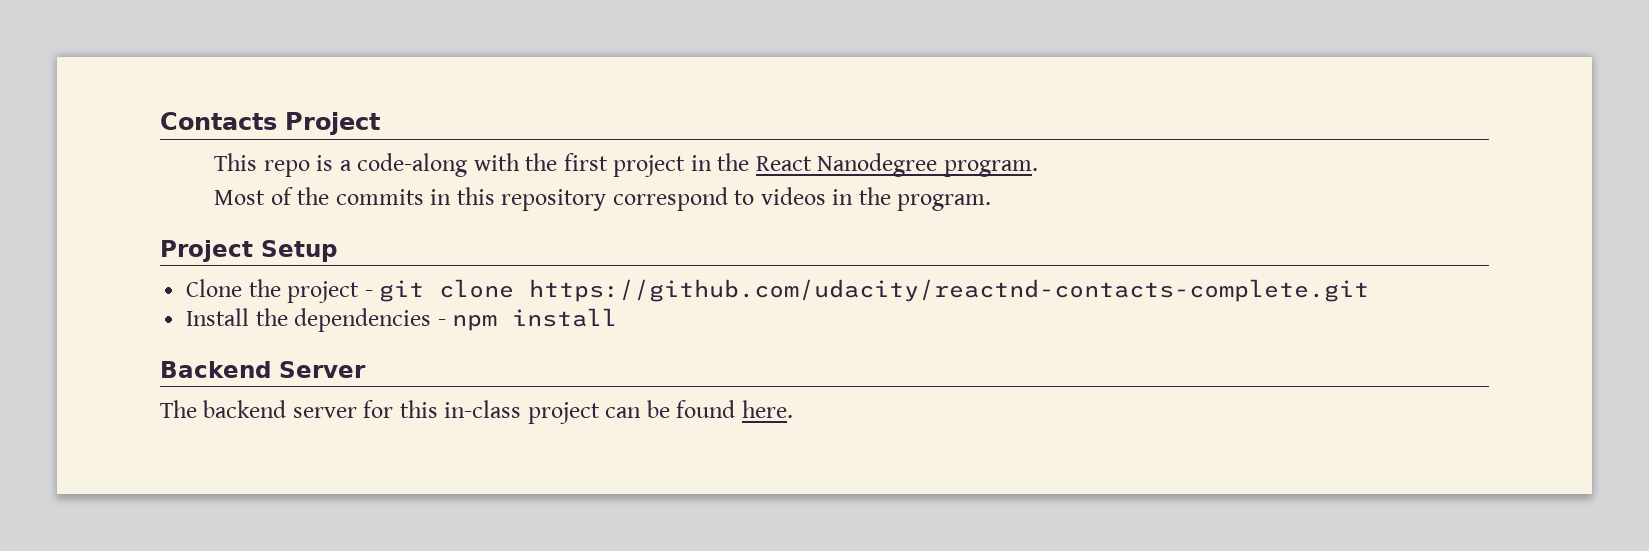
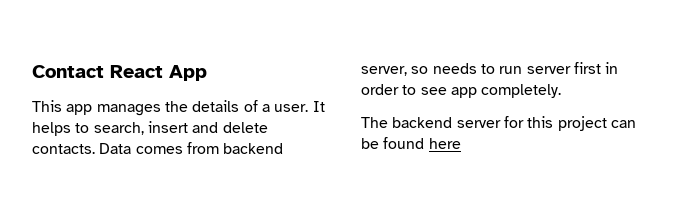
[160,112,380,135] [214,153,1038,177] [214,187,992,211] [160,240,337,262] [186,279,1370,303] [186,308,618,332] [160,361,366,378] Contacts Project // This repo is a code-along with the first project in the React Nanodegree program. // Most of the commits in this repository correspond to videos in the program. // Project Setup // Clone the project - git clone https://github.com/udacity/reactnd-contacts-complete.git // Install the dependencies - npm install // Backend Server -> [32,65,207,81] [32,100,325,116] [32,121,268,136] [32,142,284,154] [361,62,619,76] [361,84,562,98] Contact React App // This app manages the details of a user. It helps to search, insert and delete contacts. Data comes from backend server, so needs to run server first in order to see app completely.
[444,400,522,418] in-class -> (554, 122) none
[741,400,793,418] here. -> [428,138,461,149] here

